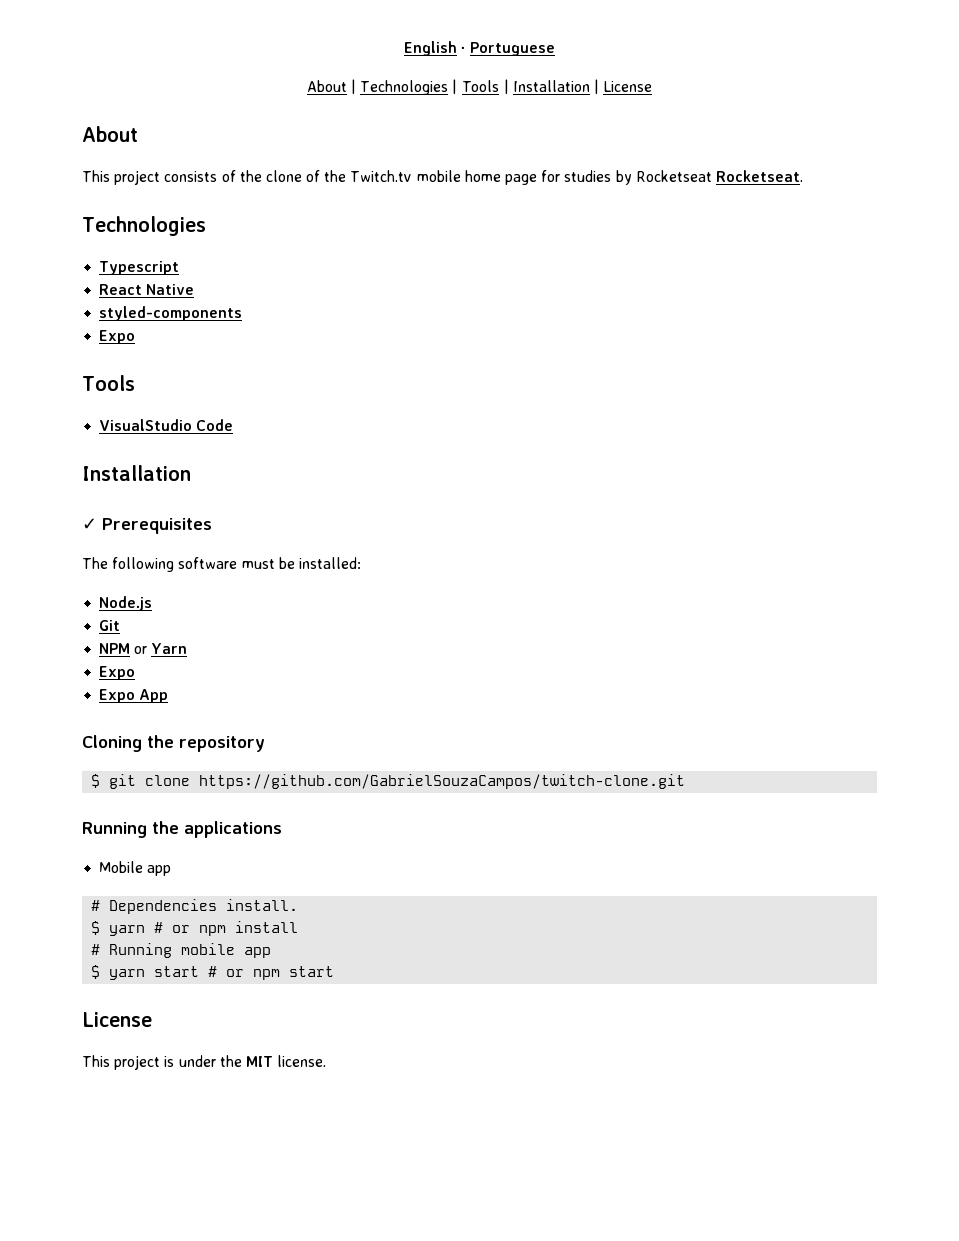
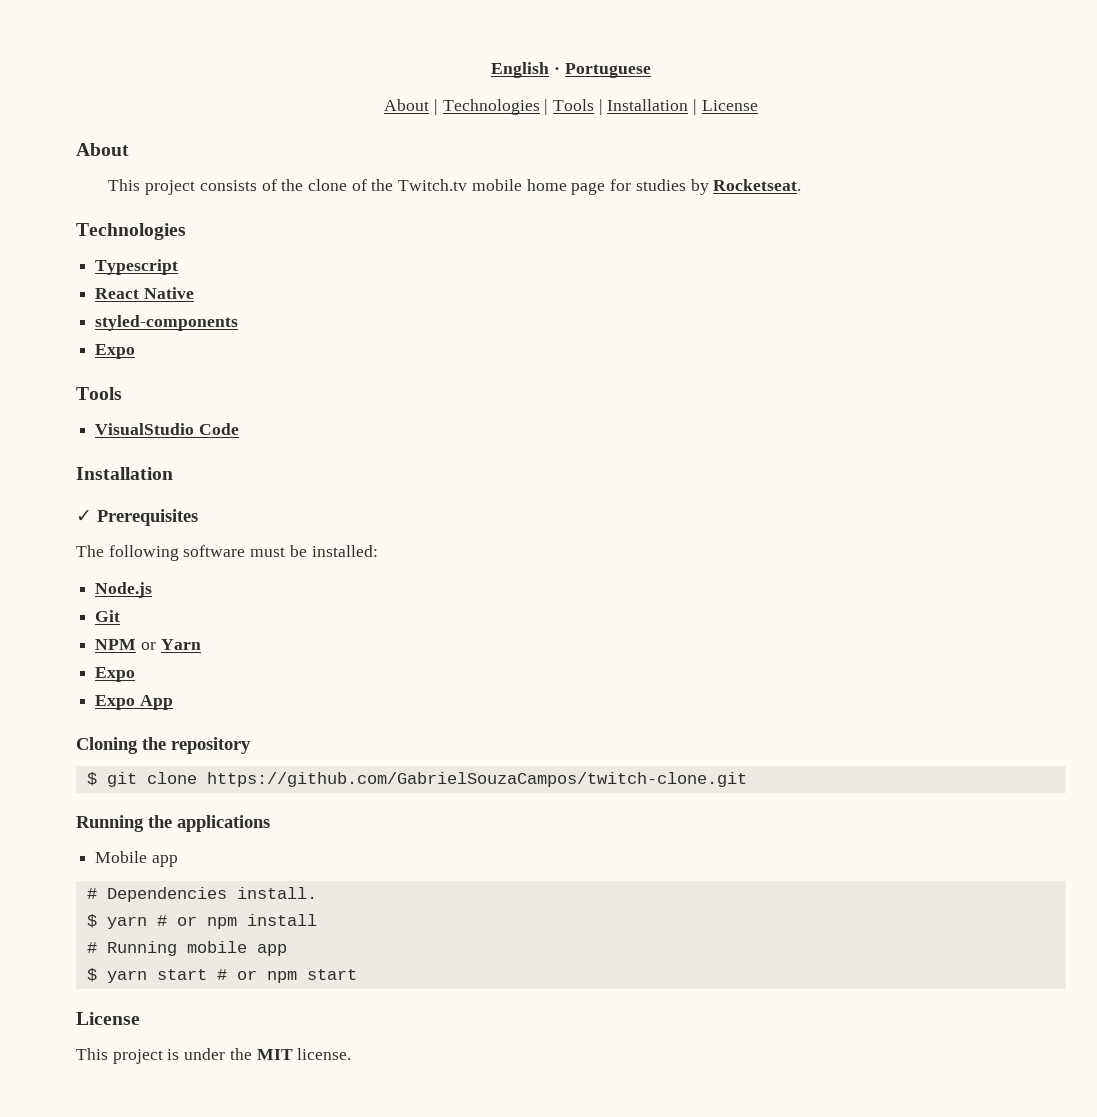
[635,170,712,182] Rocketseat -> (709, 187) none

